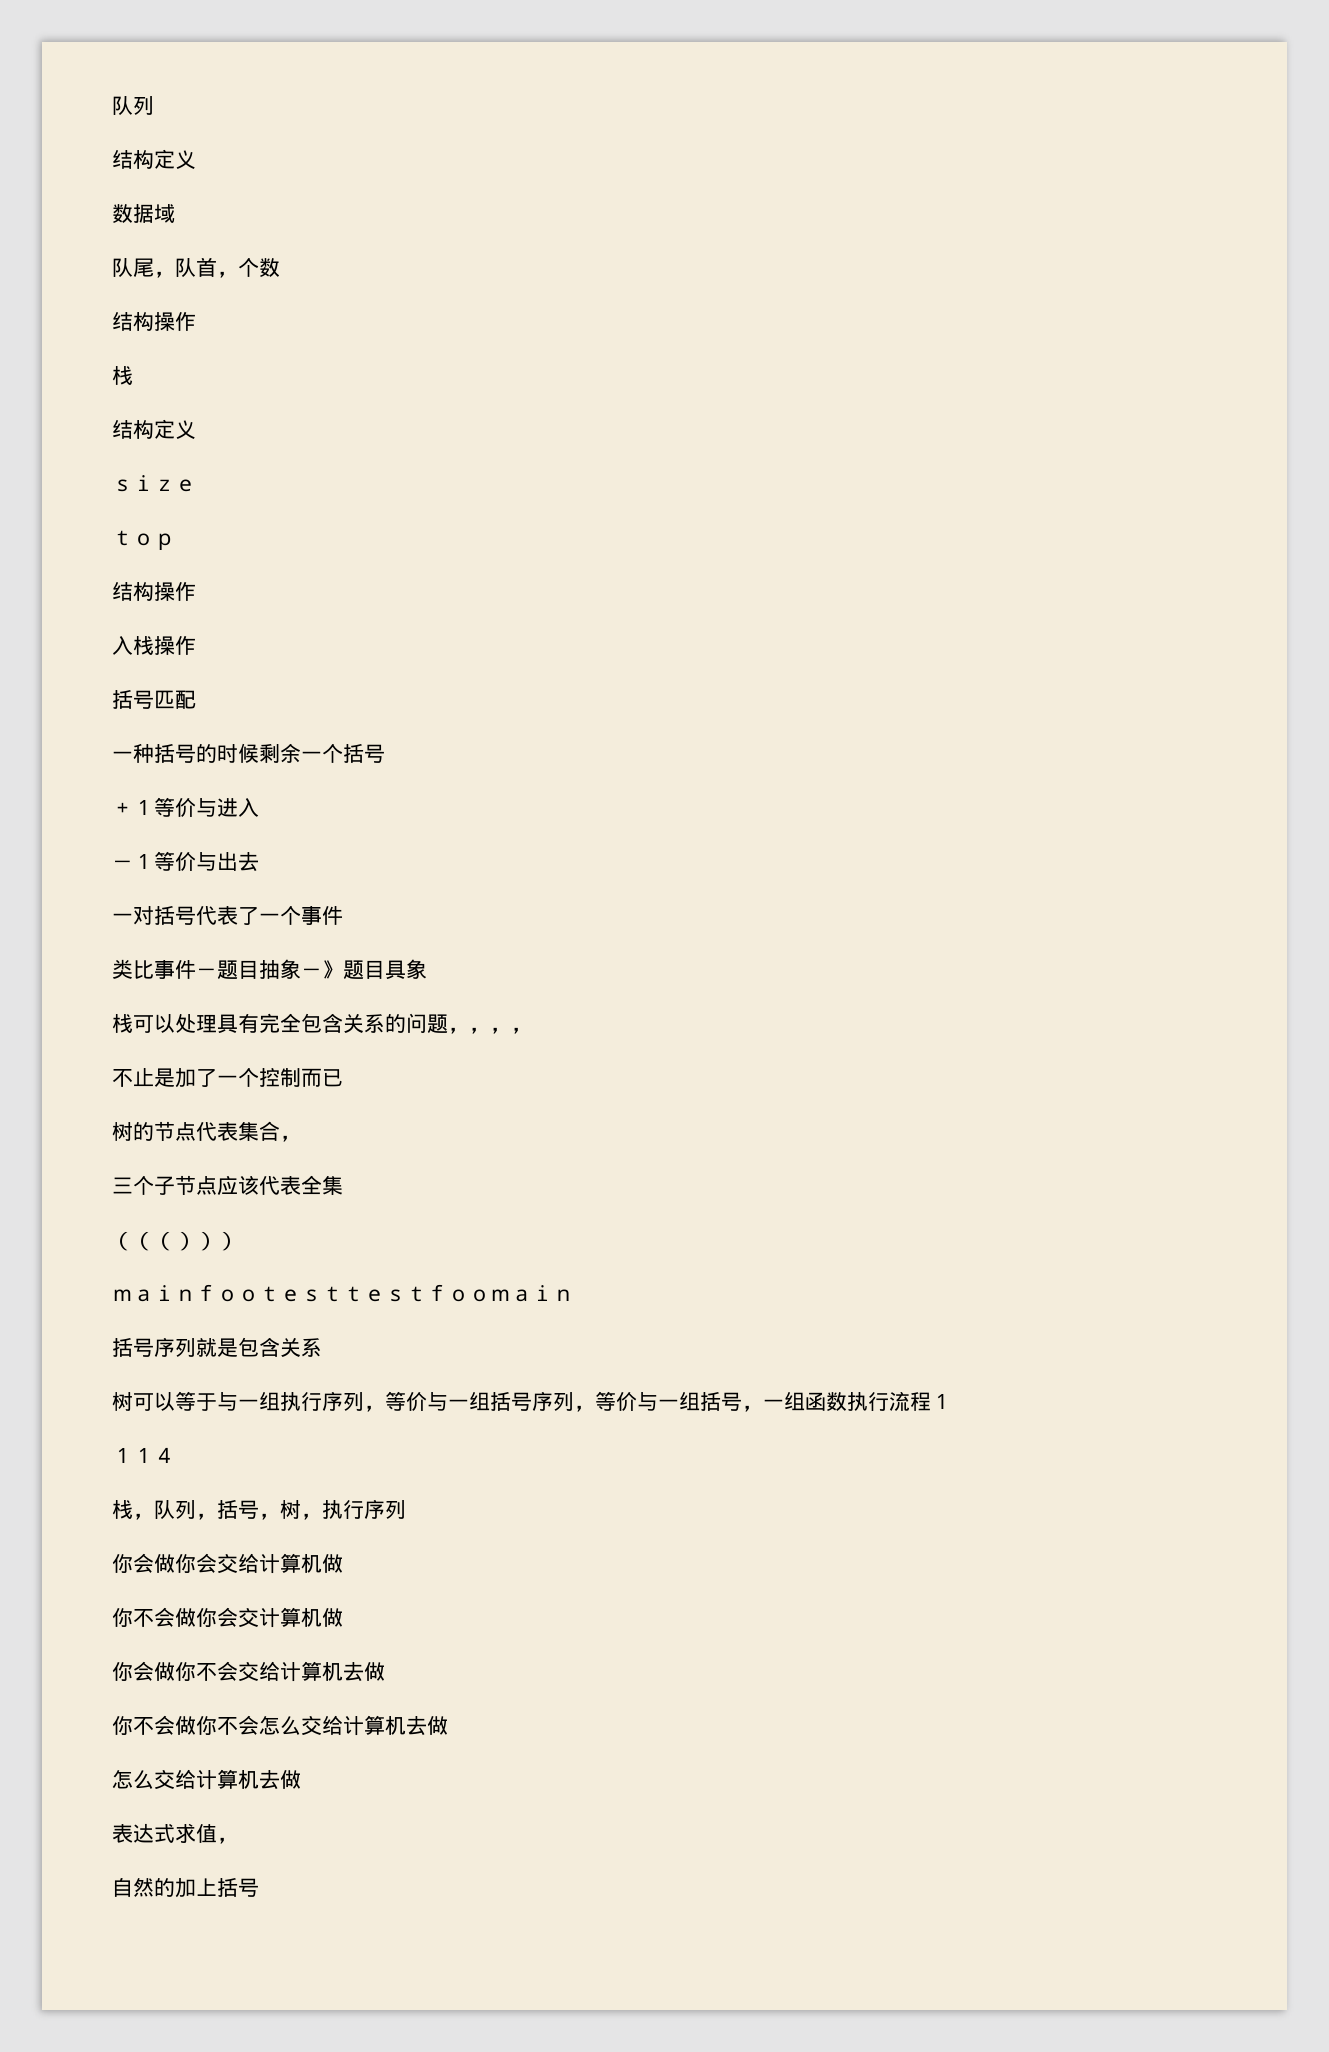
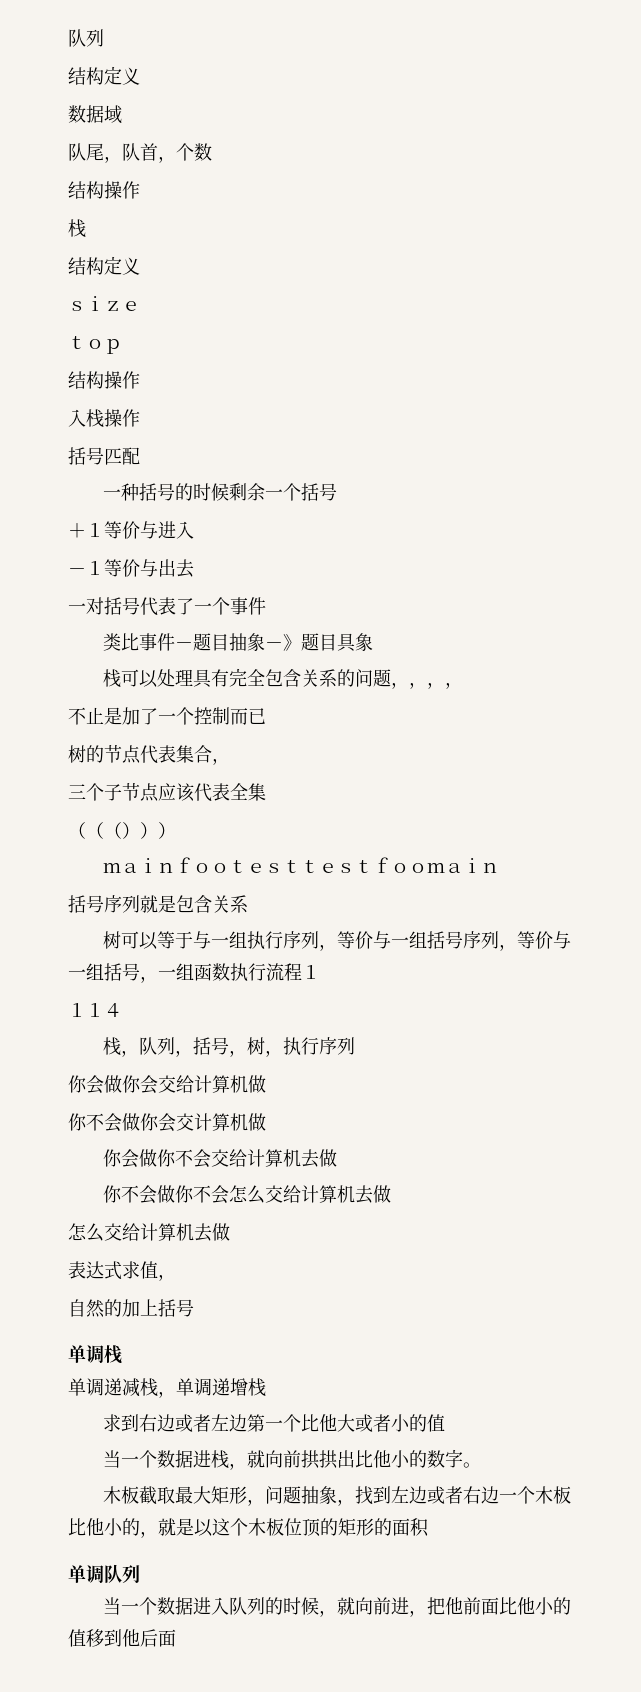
(259, 1887) none -> [68,1345,122,1364] [68,1378,266,1398] [102,1414,445,1432] [102,1449,481,1470] [102,1486,571,1506] [68,1518,429,1538] [68,1564,140,1584] [102,1597,571,1617] [68,1629,176,1647] // 单调栈 // 单调递减栈，单调递增栈 // 求到右边或者左边第一个比他大或者小的值 // 当一个数据进栈，就向前拱拱出比他小的数字。 // 木板截取最大矩形，问题抽象，找到左边或者右边一个木板比他小的，就是以这个木板位顶的矩形的面积 // 单调队列 // 当一个数据进入队列的时候，就向前进，把他前面比他小的值移到他后面

